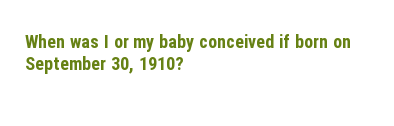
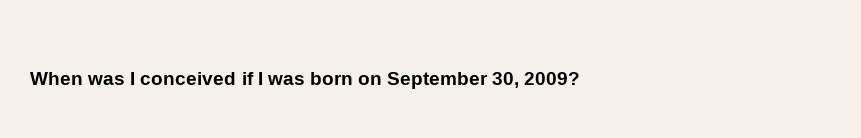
[113,34,291,52] or my baby conceived if -> [140,72,305,85] conceived if I was
[138,57,184,70] 1910? -> [524,72,581,85] 2009?

